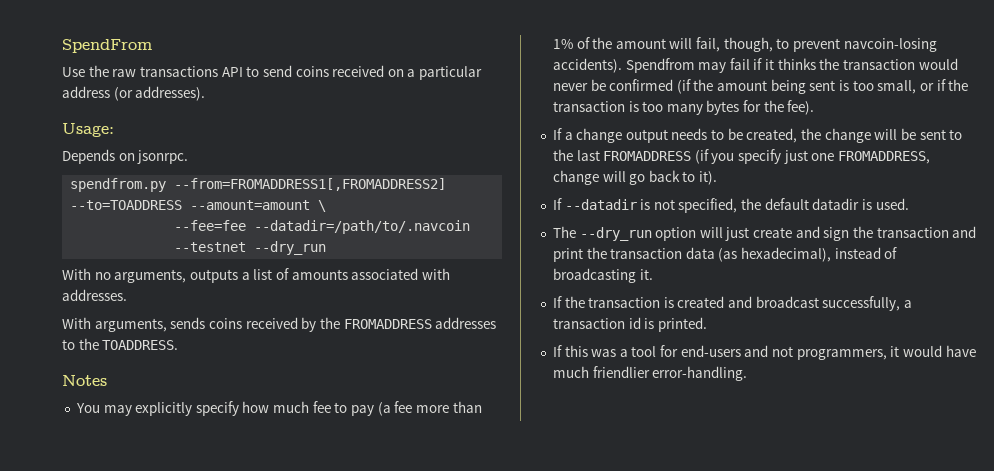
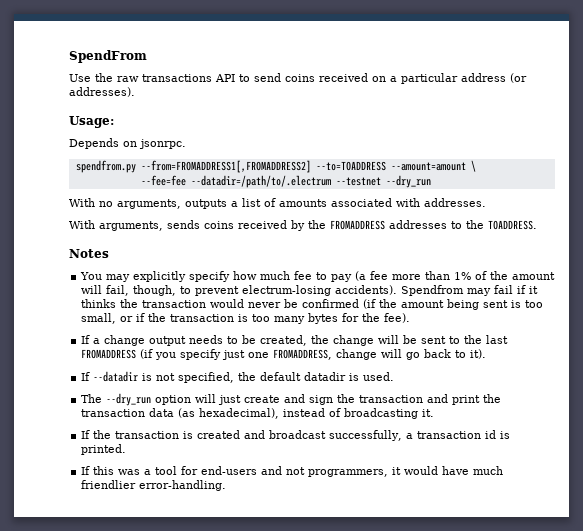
[254,220,471,234] --datadir=/path/to/.navcoin -> [190,175,331,188] --datadir=/path/to/.electrum
[843,38,937,52] navcoin-losing -> [242,285,332,296] electrum-losing

